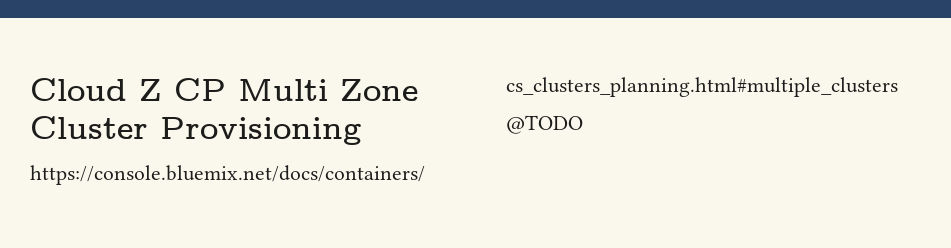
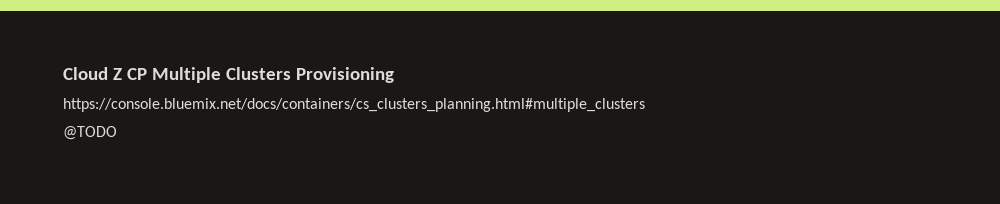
[238,79,418,101] [30,116,148,139] Multi Zone Cluster -> [151,67,291,83] Multiple Clusters

